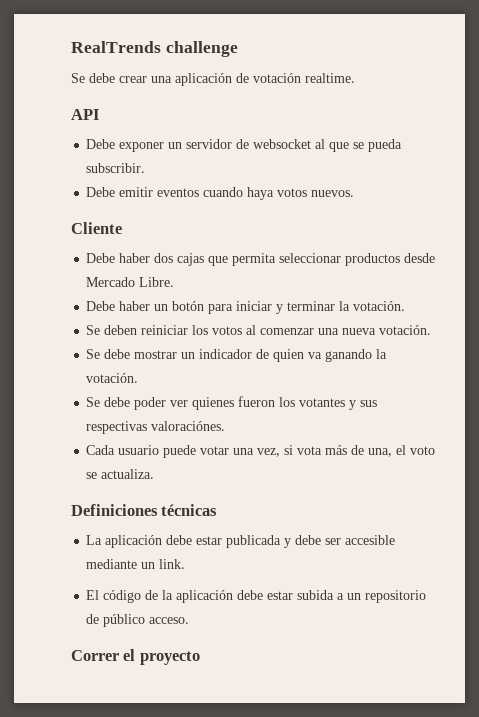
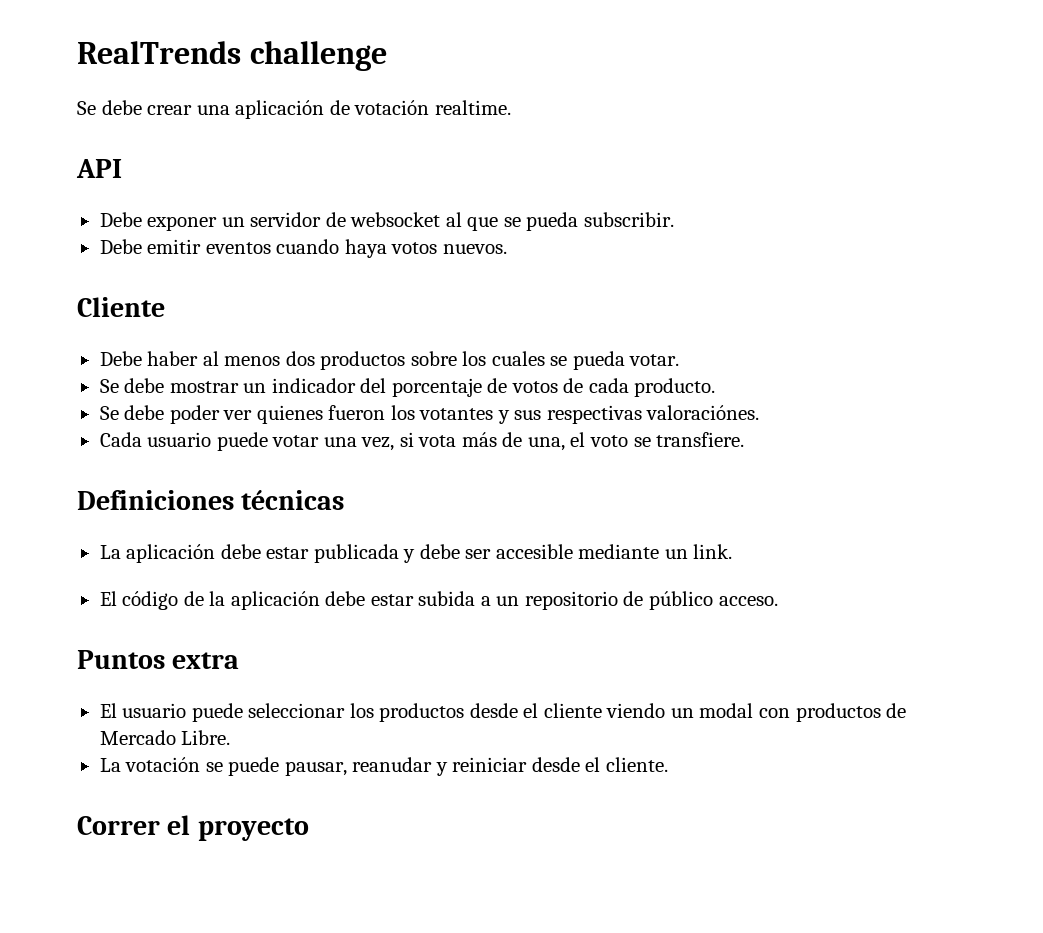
[154,253,436,266] [86,277,175,287] [86,301,406,314] [86,325,432,335] dos cajas que permita seleccionar productos desde Mercado Libre. // Debe haber un botón para iniciar y terminar la votación. // Se deben reiniciar los votos al comenzar una nueva votación. -> [202,351,680,370] al menos dos productos sobre los cuales se pueda votar.
[256,349,388,362] [86,373,139,383] de quien va ganando la votación. -> [360,378,716,397] del porcentaje de votos de cada producto.
[101,469,155,479] actualiza. -> [656,432,745,447] transfiere.
(190, 620) none -> [77,650,240,669] [99,703,907,722] [99,730,231,745] [99,757,668,776] // Puntos extra // El usuario puede seleccionar los productos desde el cliente viendo un modal con productos de Mercado Libre. // La votación se puede pausar, reanudar y reiniciar desde el cliente.

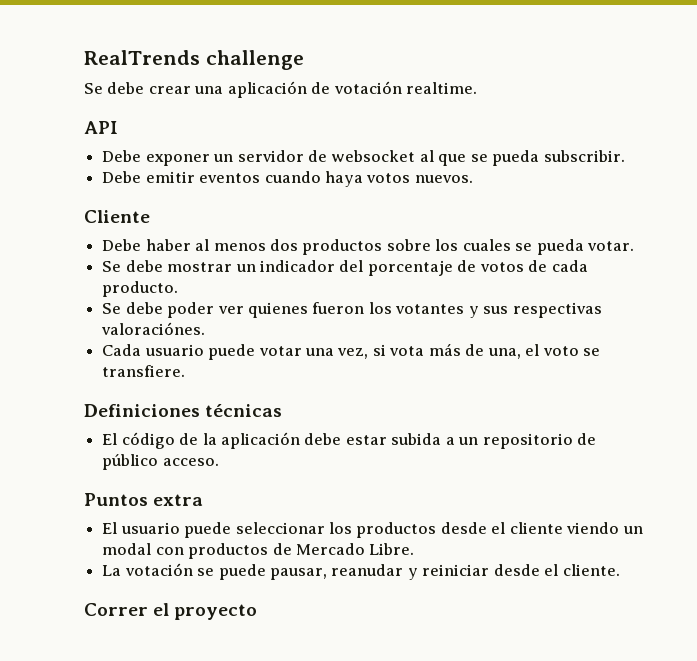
[99,544,733,563] // La aplicación debe estar publicada y debe ser accesible mediante un link. -> (283, 410) none

